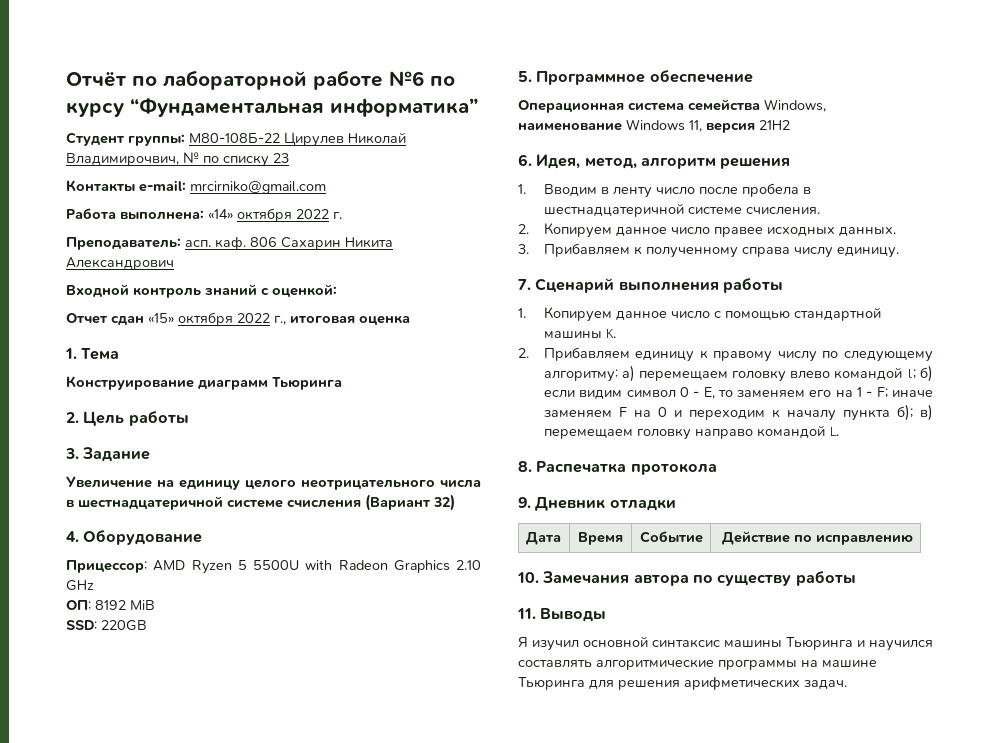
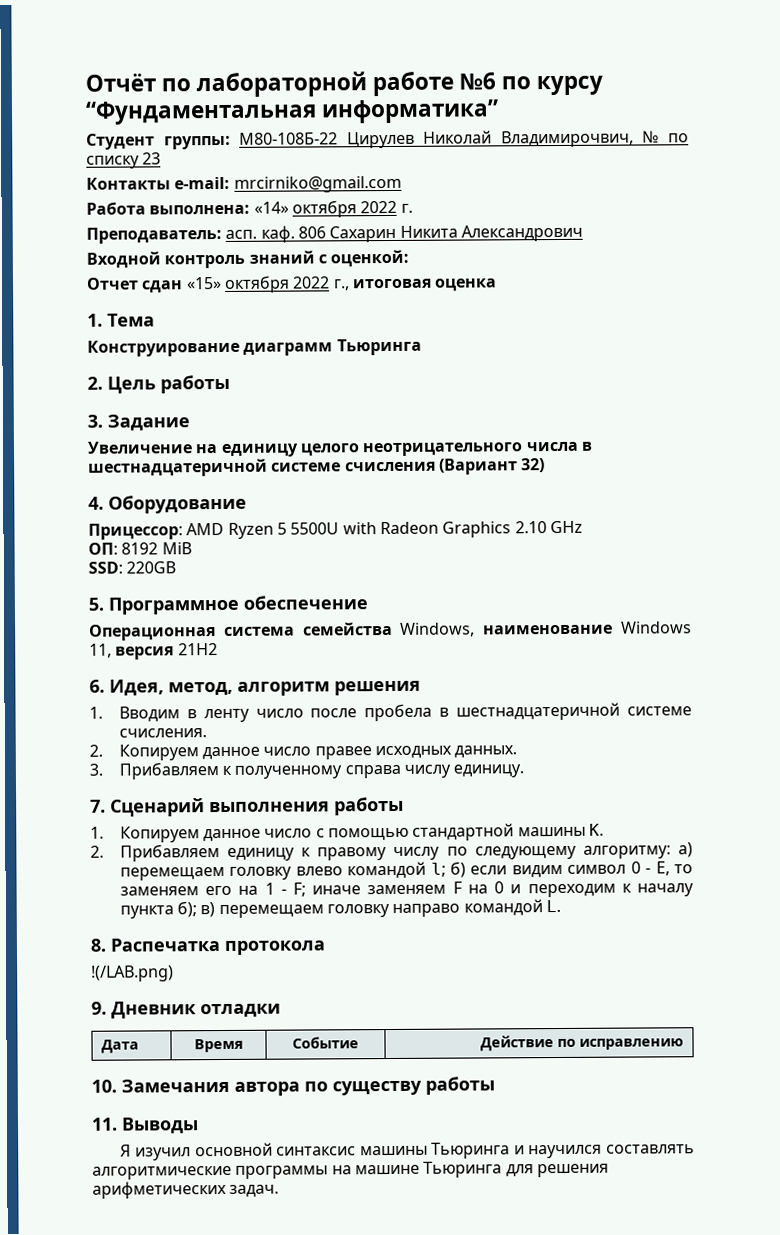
(717, 469) none -> [91,965,174,982] // !(/LAB.png)

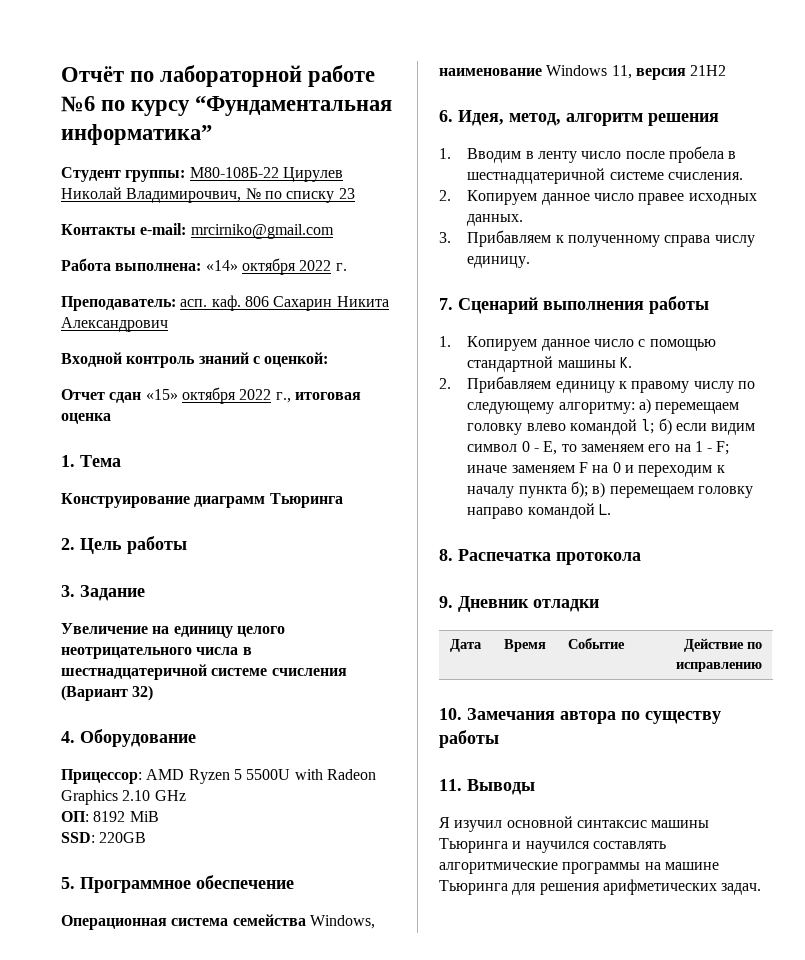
[91,965,174,982] // !(/LAB.png) -> (641, 558) none

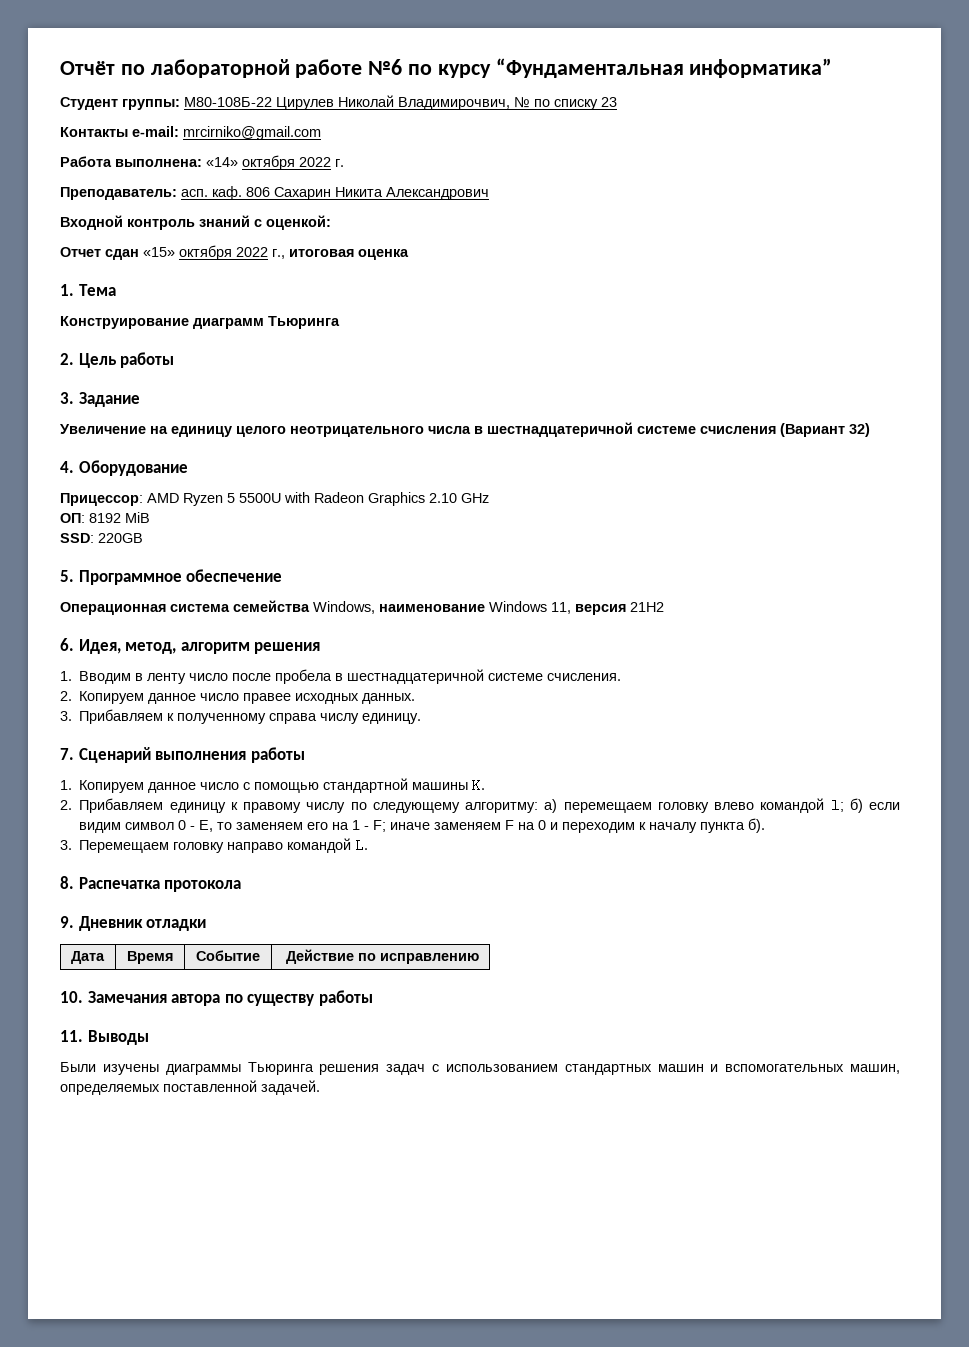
[570,481,694,498] б); в) перемещаем -> [748,818,766,833] [60,840,170,853] б). // 3. Перемещаем
[439,816,710,832] [439,838,666,853] [439,862,719,874] [439,879,762,895] Я изучил основной синтаксис машины Тьюринга и научился составлять алгоритмические программы на машине Тьюринга для решения арифметических задач. -> [60,1062,901,1075] [60,1080,320,1095] Были изучены диаграммы Тьюринга решения задач с использованием стандартных машин и вспомогательных машин, определяемых поставленной задачей.

